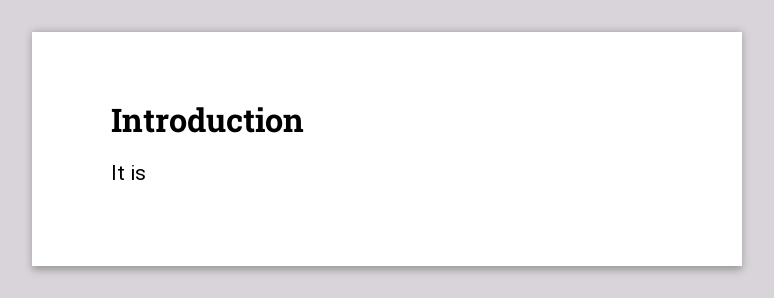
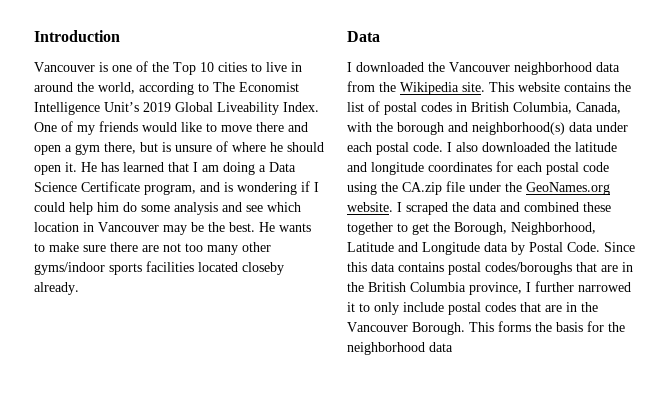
[111,165,146,180] It is -> [34,61,302,75] [34,82,299,95] [34,102,319,115] [34,121,308,135] [34,141,324,155] [34,162,296,175] [34,181,319,195] [34,202,301,215] [34,222,311,235] [34,242,271,255] [34,261,284,275] [34,282,79,295] [347,31,380,42] [347,62,620,75] [347,81,631,95] [347,101,621,115] [347,122,628,135] [347,142,617,155] [347,161,609,175] [347,181,610,195] [347,202,611,215] [347,222,596,235] [347,242,635,255] [347,262,633,275] [347,281,631,295] [347,302,598,315] [347,321,625,335] [347,342,453,355] Vancouver is one of the Top 10 cities to live in around the world, according to The Economist Intelligence Unit’s 2019 Global Liveability Index. One of my friends would like to move there and open a gym there, but is unsure of where he should open it. He has learned that I am doing a Data Science Certificate program, and is wondering if I could help him do some analysis and see which location in Vancouver may be the best. He wants to make sure there are not too many other gyms/indoor sports facilities located closeby already. // Data // I downloaded the Vancouver neighborhood data from the Wikipedia site. This website contains the list of postal codes in British Columbia, Canada, with the borough and neighborhood(s) data under each postal code. I also downloaded the latitude and longitude coordinates for each postal code using the CA.zip file under the GeoNames.org website. I scraped the data and combined these together to get the Borough, Neighborhood, Latitude and Longitude data by Postal Code. Since this data contains postal codes/boroughs that are in the British Columbia province, I further narrowed it to only include postal codes that are in the Vancouver Borough. This forms the basis for the neighborhood data

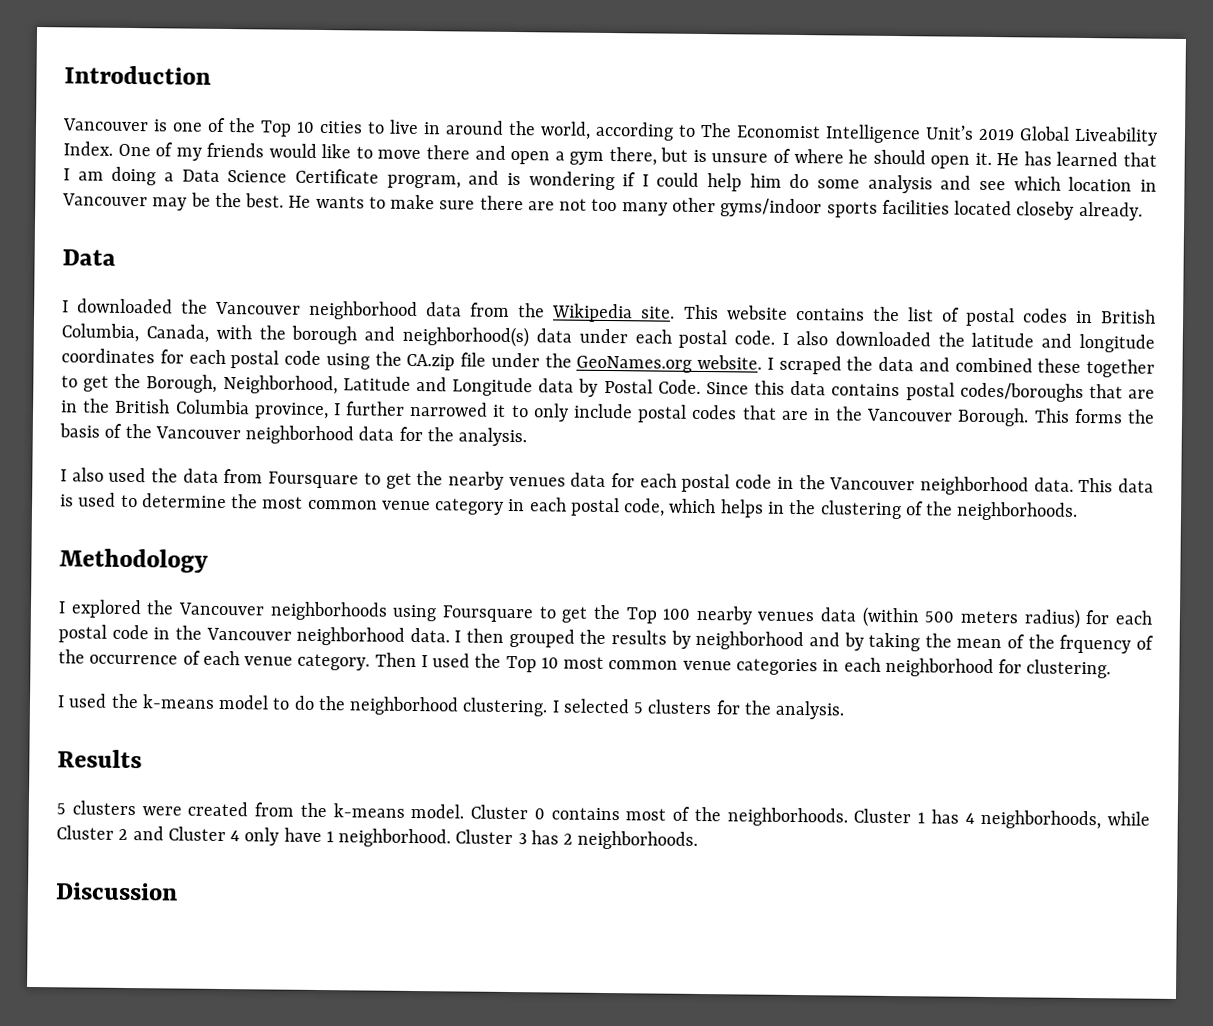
[587,321,625,332] [347,342,453,355] for the neighborhood data -> [104,423,528,447] [60,467,1154,496] [60,492,1079,521] [59,548,209,573] [58,599,1153,629] [58,624,1154,654] [58,649,1112,679] [57,693,846,720] [57,749,142,769] [56,800,1150,830] [56,825,699,850] [55,882,178,901] of the Vancouver neighborhood data for the analysis. // I also used the data from Foursquare to get the nearby venues data for each postal code in the Vancouver neighborhood data. This data is used to determine the most common venue category in each postal code, which helps in the clustering of the neighborhoods. // Methodology // I explored the Vancouver neighborhoods using Foursquare to get the Top 100 nearby venues data (within 500 meters radius) for each postal code in the Vancouver neighborhood data. I then grouped the results by neighborhood and by taking the mean of the frquency of the occurrence of each venue category. Then I used the Top 10 most common venue categories in each neighborhood for clustering. // I used the k-means model to do the neighborhood clustering. I selected 5 clusters for the analysis. // Results // 5 clusters were created from the k-means model. Cluster 0 contains most of the neighborhoods. Cluster 1 has 4 neighborhoods, while Cluster 2 and Cluster 4 only have 1 neighborhood. Cluster 3 has 2 neighborhoods. // Discussion

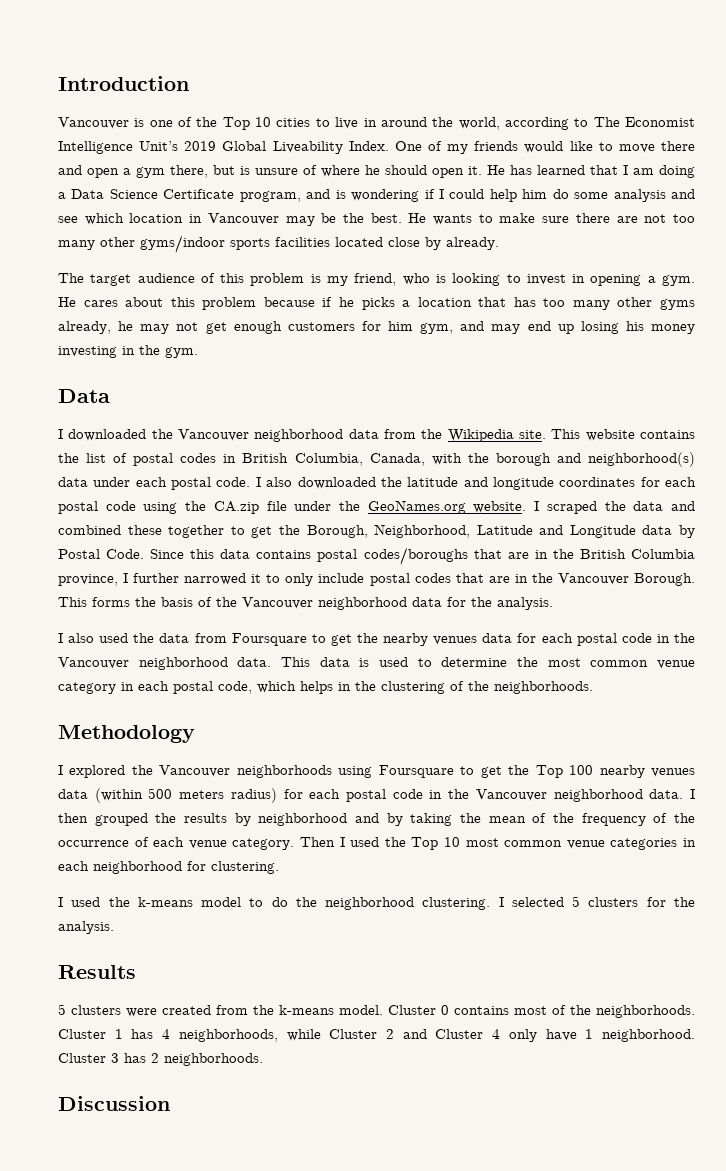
[1016,201,1075,220] closeby -> [388,237,441,250] close by
(1143, 211) none -> [58,273,695,286] [58,297,695,310] [58,321,695,334] [58,345,198,358] // The target audience of this problem is my friend, who is looking to invest in opening a gym. He cares about this problem because if he picks a location that has too many other gyms already, he may not get enough customers for him gym, and may end up losing his money investing in the gym.
[1059,634,1132,654] frquency -> [581,813,646,826] frequency

